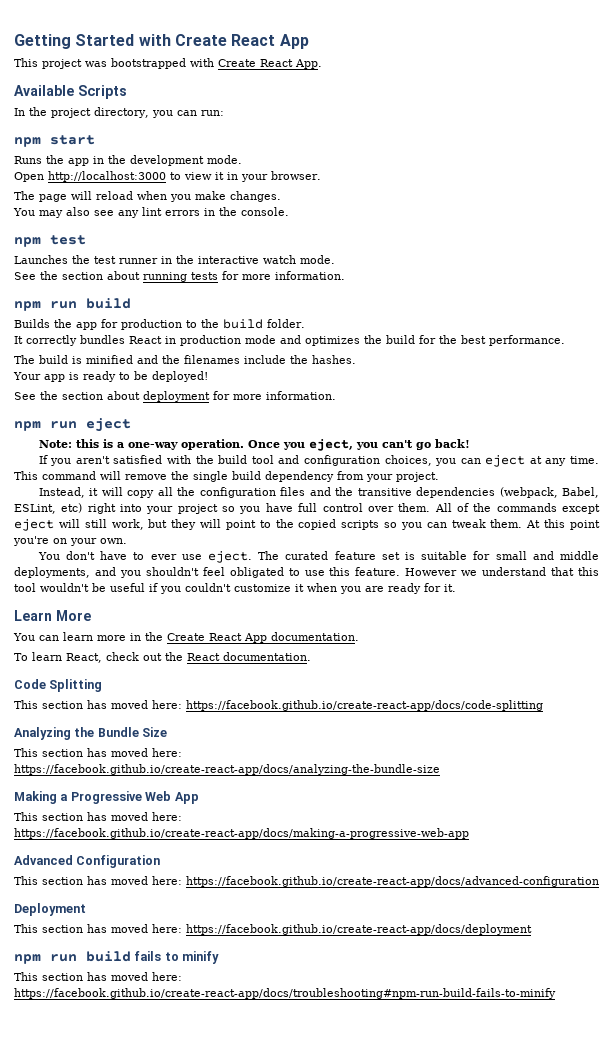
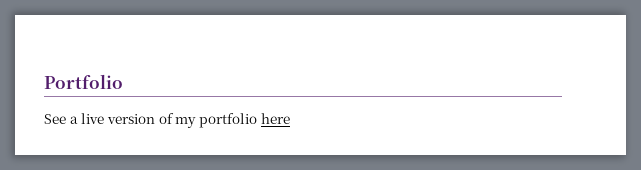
[14,34,309,49] [14,58,322,69] [14,85,127,99] [14,107,224,118] [14,135,95,147] [14,155,242,166] [14,171,321,182] [14,191,281,202] [13,207,289,218] [14,235,86,247] [14,255,335,264] [14,271,345,282] [14,298,131,311] [14,319,305,330] [14,335,565,346] [14,355,356,364] [13,371,208,382] [14,391,336,402] [14,418,131,432] [38,439,470,451] [38,455,600,467] [14,471,439,482] [38,487,600,498] [14,503,601,514] [14,519,601,531] [13,536,127,546] [37,551,600,563] [14,567,600,578] [14,583,456,594] [14,610,91,621] [13,632,359,643] [14,652,311,663] [14,679,103,692] [14,700,543,711] [14,727,168,740] [14,748,182,757] [14,764,440,775] [14,791,199,804] [14,812,182,821] [14,828,469,839] [14,855,161,868] [14,876,599,887] [14,903,86,916] [14,924,532,935] [14,951,220,964] [14,972,182,981] [14,988,556,999] Getting Started with Create React App // This project was bootstrapped with Create React App. // Available Scripts // In the project directory, you can run: // npm start // Runs the app in the development mode. // Open http://localhost:3000 to view it in your browser. // The page will reload when you make changes. // You may also see any lint errors in the console. // npm test // Launches the test runner in the interactive watch mode. // See the section about running tests for more information. // npm run build // Builds the app for production to the build folder. // It correctly bundles React in production mode and optimizes the build for the best performance. // The build is minified and the filenames include the hashes. // Your app is ready to be deployed! // See the section about deployment for more information. // npm run eject // Note: this is a one-way operation. Once you eject, you can't go back! // If you aren't satisfied with the build tool and configuration choices, you can eject at any time. This command will remove the single build dependency from your project. // Instead, it will copy all the configuration files and the transitive dependencies (webpack, Babel, ESLint, etc) right into your project so you have full control over them. All of the commands except eject will still work, but they will point to the copied scripts so you can tweak them. At this point you're on your own. // You don't have to ever use eject. The curated feature set is suitable for small and middle deployments, and you shouldn't feel obligated to use this feature. However we understand that this tool wouldn't be useful if you couldn't customize it when you are ready for it. // Learn More // You can learn more in the Create React App documentation. // To learn React, check out the React documentation. // Code Splitting // This section has moved here: https://facebook.github.io/create-react-app/docs/code-splitting // Analyzing the Bundle Size // This section has moved here: https://facebook.github.io/create-react-app/docs/analyzing-the-bundle-size // Making a Progressive Web App // This section has moved here: https://facebook.github.io/create-react-app/docs/making-a-progressive-web-app // Advanced Configuration // This section has moved here: https://facebook.github.io/create-react-app/docs/advanced-configuration // Deployment // This section has moved here: https://facebook.github.io/create-react-app/docs/deployment // npm run build fails to minify // This section has moved here: https://facebook.github.io/create-react-app/docs/troubleshooting#npm-run-build-fails-to-minify -> [44,74,123,89] [44,113,290,128] Portfolio // See a live version of my portfolio here

